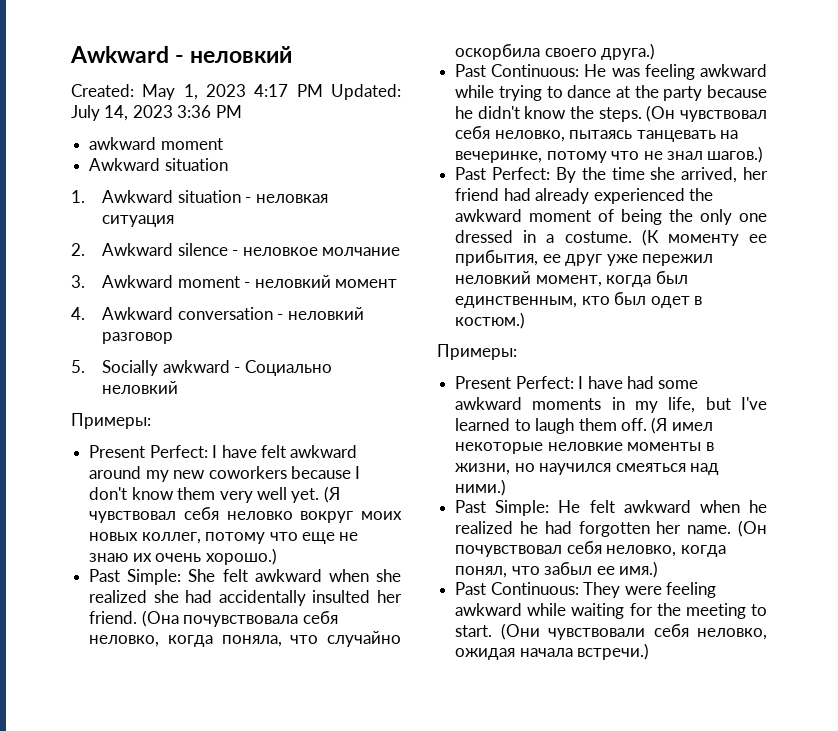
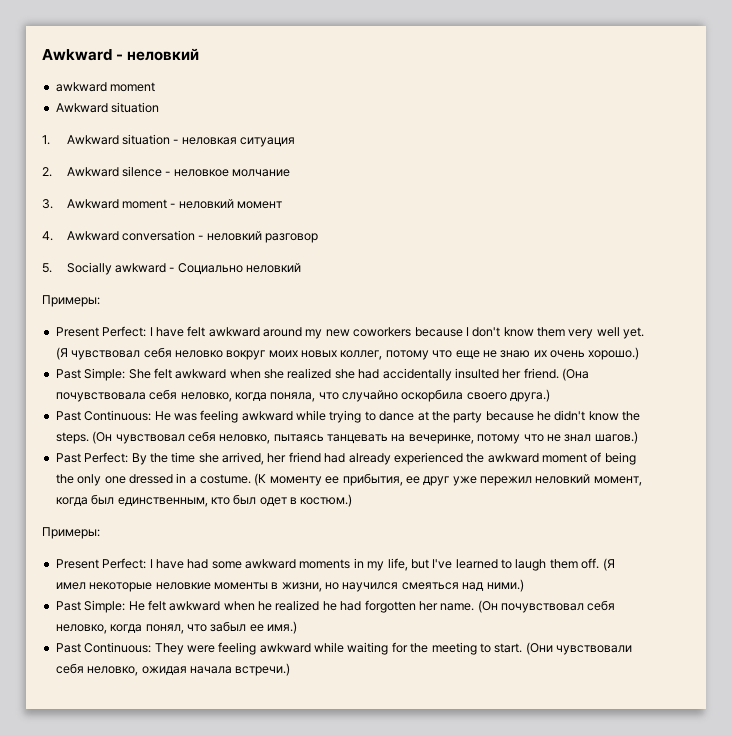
[71,84,401,100] [71,105,242,121] // Created: May 1, 2023 4:17 PM Updated: July 14, 2023 3:36 PM -> (200, 54) none

